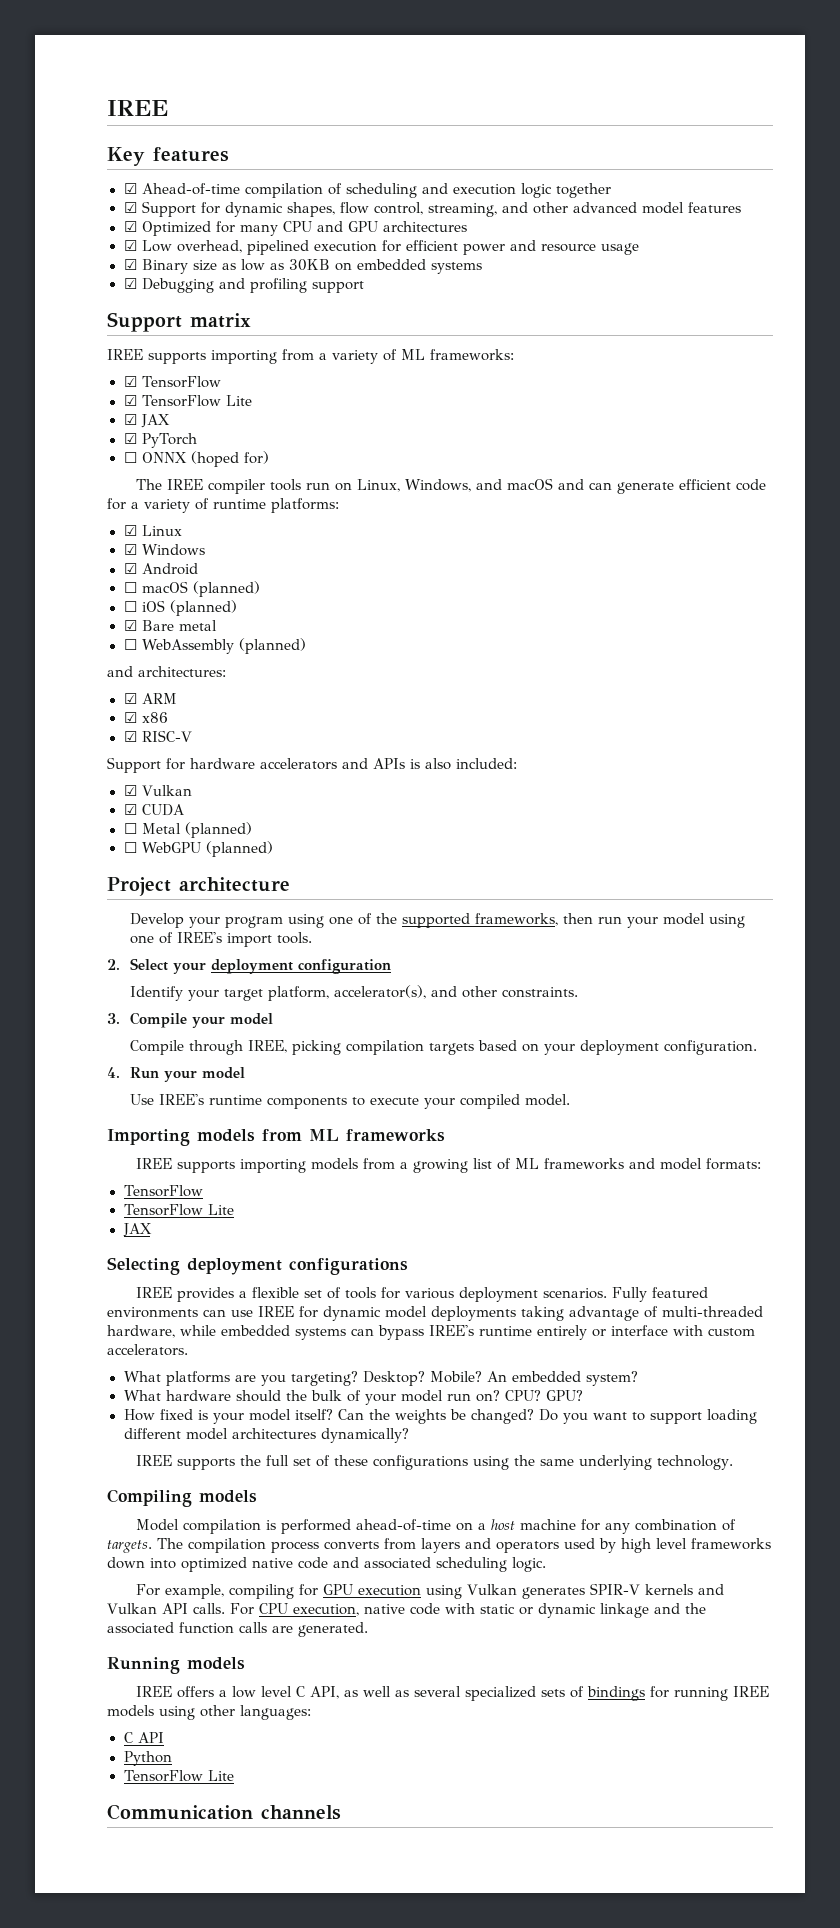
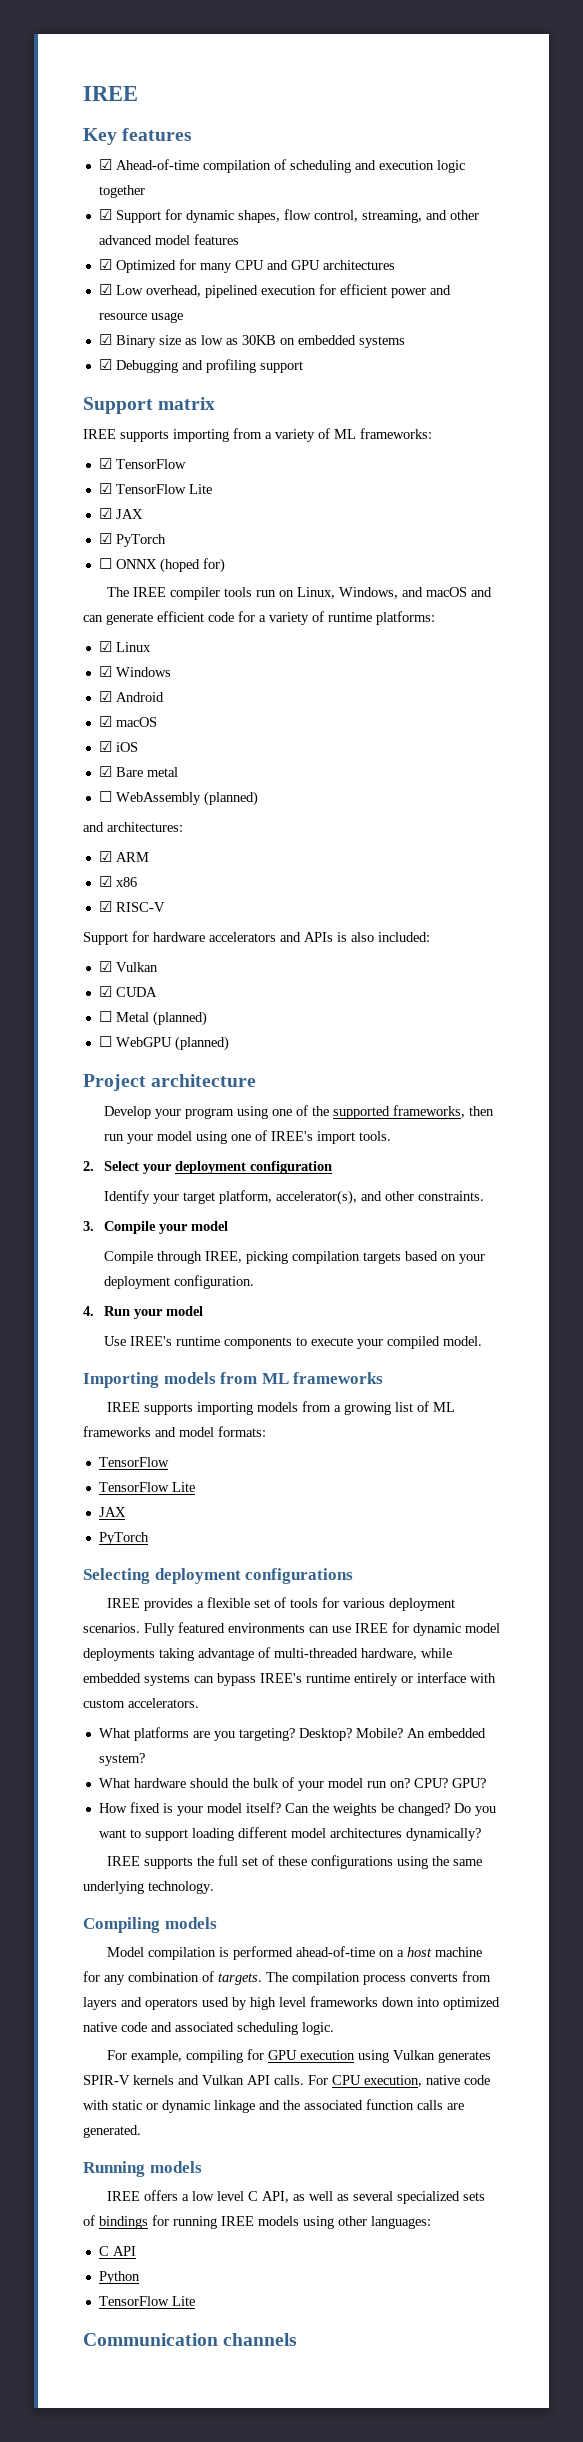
[123,581,260,597] [123,601,137,612] ☐ macOS (planned) // ☐ -> [98,716,157,727] [98,741,112,752] ☑ macOS // ☑
[169,600,237,616] (planned) -> (138, 747) none
(152, 1230) none -> [98,1532,149,1545] // PyTorch

